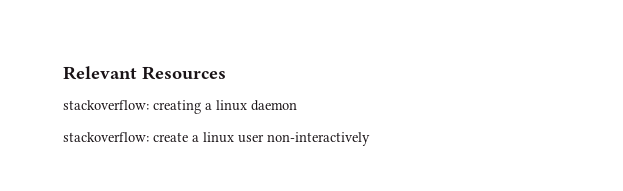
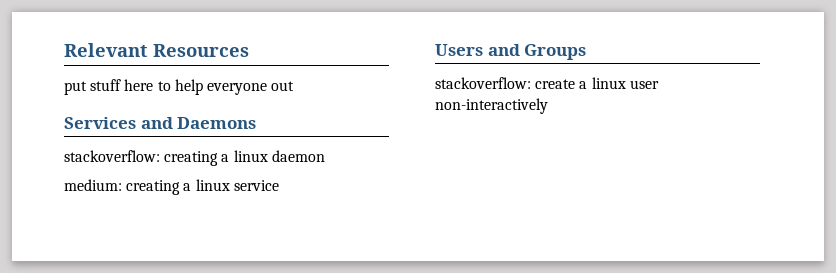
(226, 73) none -> [64,79,295,95] [64,117,257,129] // put stuff here to help everyone out // Services and Daemons
(297, 105) none -> [64,179,279,195] [435,44,587,60] // medium: creating a linux service // Users and Groups

